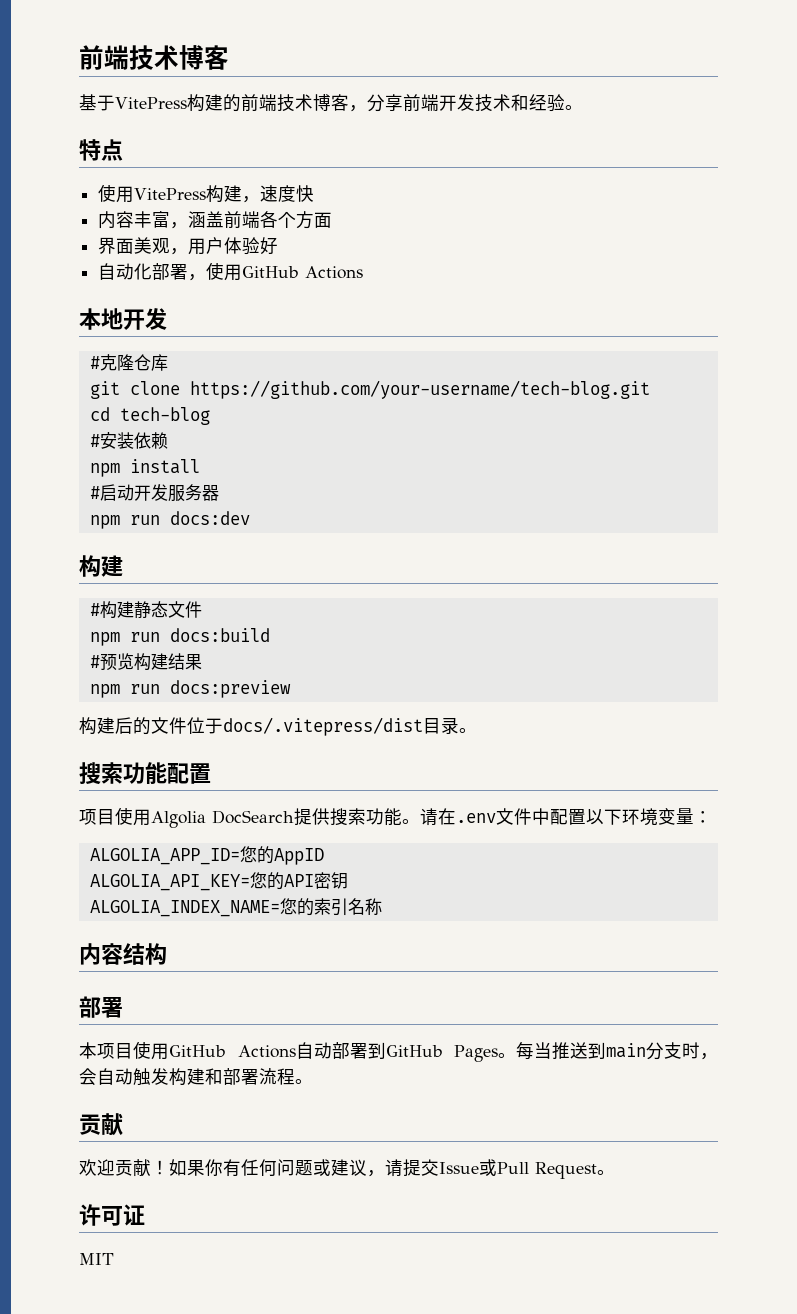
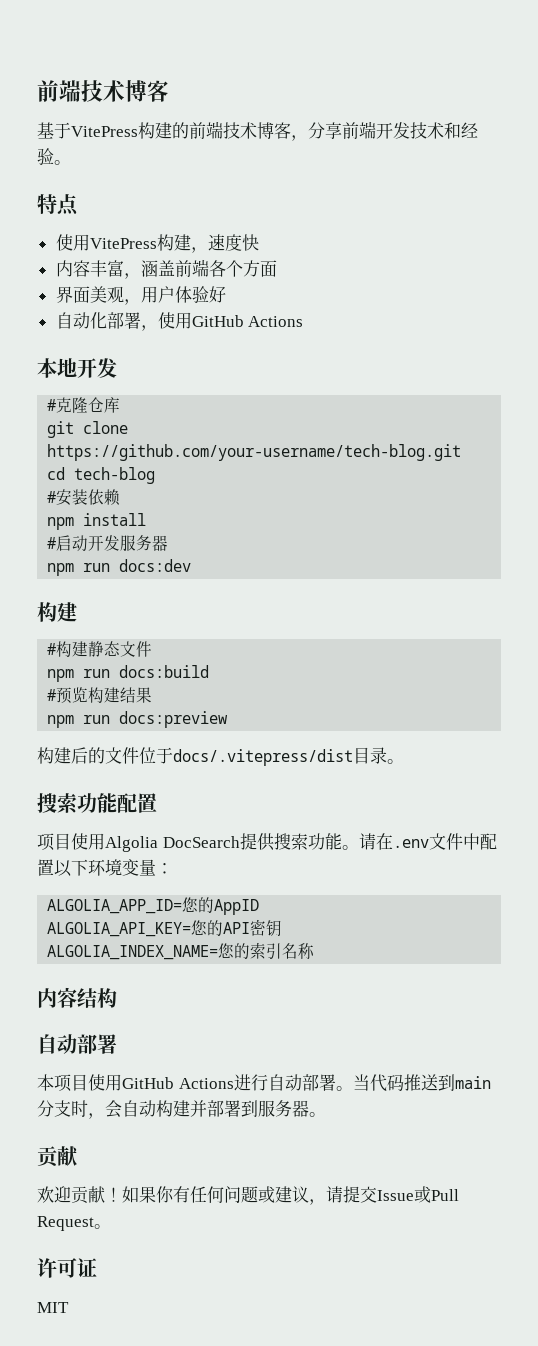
(167, 954) none -> [37,1034,77,1054] 自动
[295,1042,552,1062] 自动部署到GitHub Pages。每当 -> [233,1074,404,1092] 进行自动部署。当代码
[133,1068,295,1086] 触发构建和部署流程 -> [156,1100,309,1117] 构建并部署到服务器

